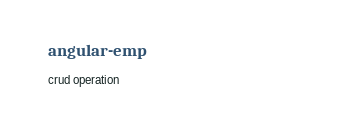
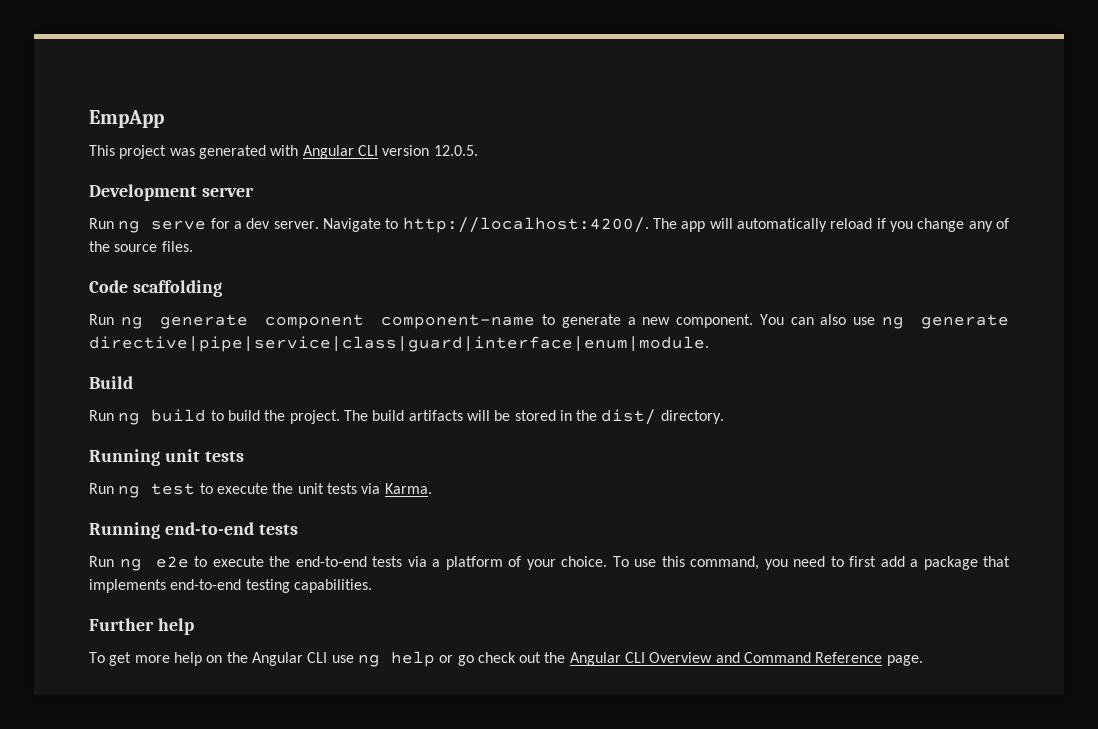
[48,44,147,59] [48,75,120,87] angular-emp // crud operation -> [89,110,164,128] [89,145,478,159] [89,184,254,201] [89,217,1009,233] [89,241,193,252] [89,280,222,297] [89,314,1009,329] [89,336,709,352] [89,376,133,389] [89,409,724,425] [89,449,244,466] [89,483,432,498] [89,522,298,539] [89,556,1011,571] [89,579,372,593] [89,618,194,635] [89,651,923,667] EmpApp // This project was generated with Angular CLI version 12.0.5. // Development server // Run ng serve for a dev server. Navigate to http://localhost:4200/. The app will automatically reload if you change any of the source files. // Code scaffolding // Run ng generate component component-name to generate a new component. You can also use ng generate directive|pipe|service|class|guard|interface|enum|module. // Build // Run ng build to build the project. The build artifacts will be stored in the dist/ directory. // Running unit tests // Run ng test to execute the unit tests via Karma. // Running end-to-end tests // Run ng e2e to execute the end-to-end tests via a platform of your choice. To use this command, you need to first add a package that implements end-to-end testing capabilities. // Further help // To get more help on the Angular CLI use ng help or go check out the Angular CLI Overview and Command Reference page.

